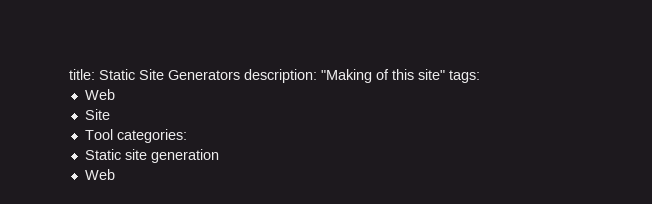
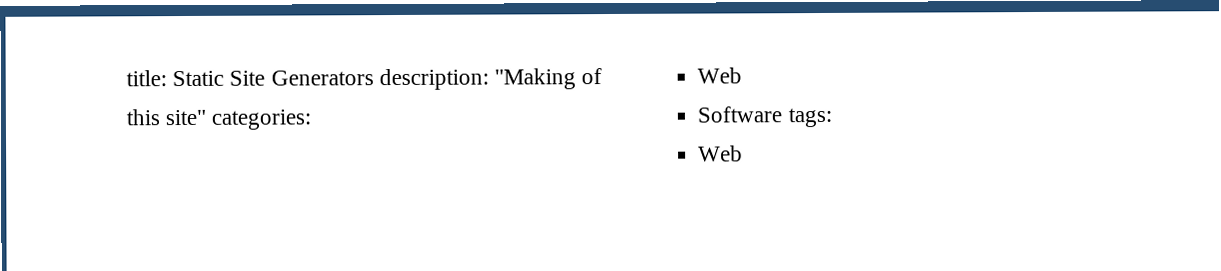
(445, 74) none -> [211,109,312,130] [697,67,743,84] [697,106,783,123] categories: // Web // Software
[84,109,110,120] [84,129,187,143] [84,149,219,163] [84,169,115,180] // Site // Tool categories: // Static site generation // Web -> (744, 153) none

